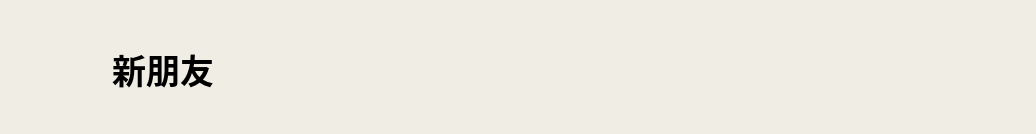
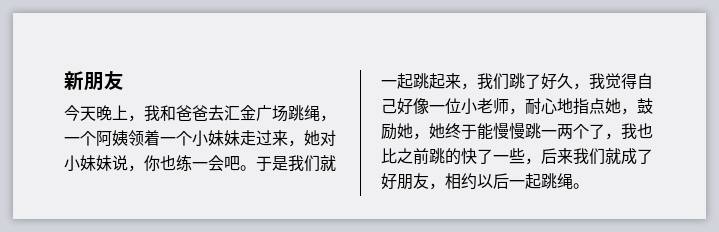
(214, 71) none -> [64,105,336,122] [64,130,336,147] [64,155,336,172] [381,73,653,90] [381,98,653,115] [381,122,653,140] [381,148,653,165] [381,173,589,190] // 今天晚上，我和爸爸去汇金广场跳绳，一个阿姨领着一个小妹妹走过来，她对小妹妹说，你也练一会吧。于是我们就一起跳起来，我们跳了好久，我觉得自己好像一位小老师，耐心地指点她，鼓励她，她终于能慢慢跳一两个了，我也比之前跳的快了一些，后来我们就成了好朋友，相约以后一起跳绳。

